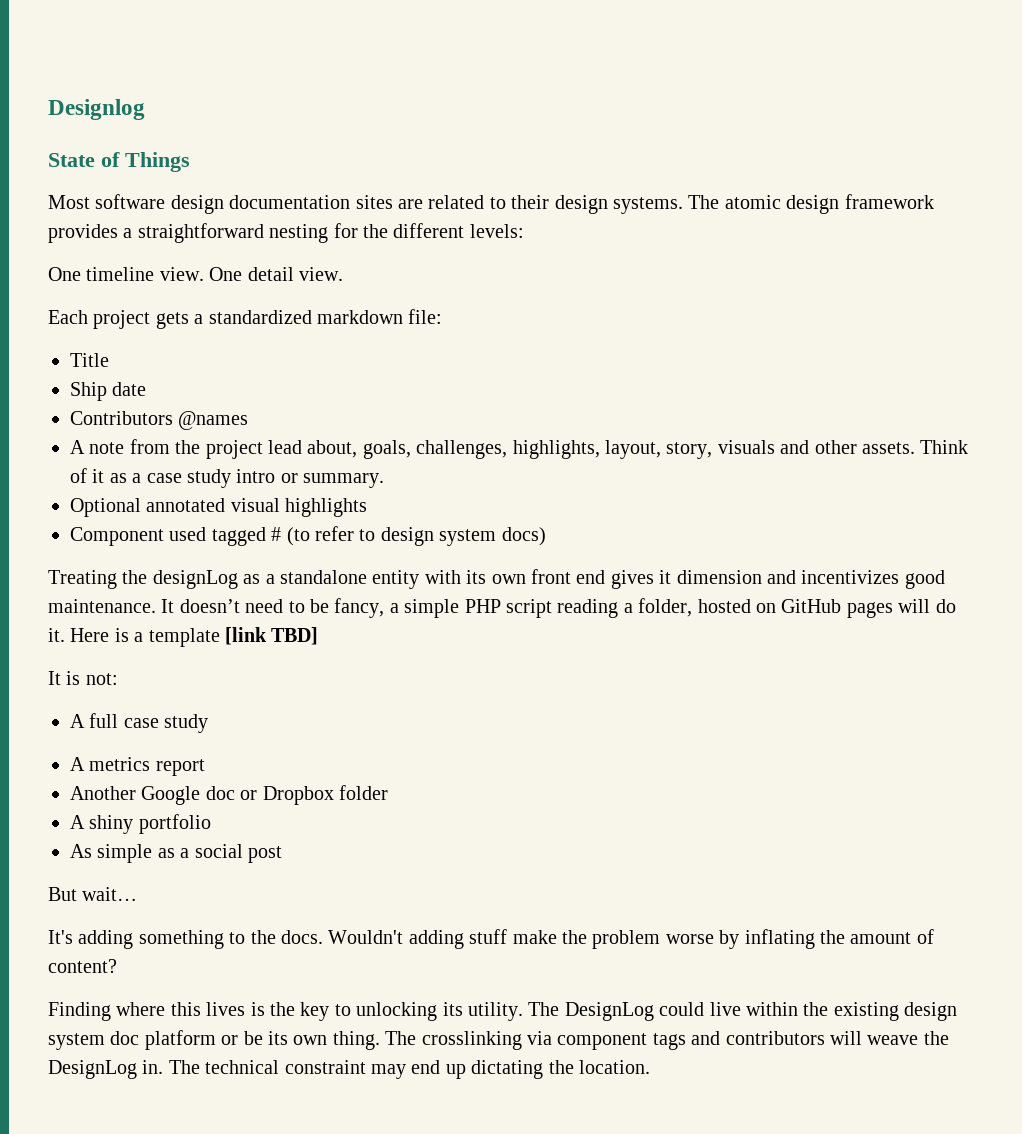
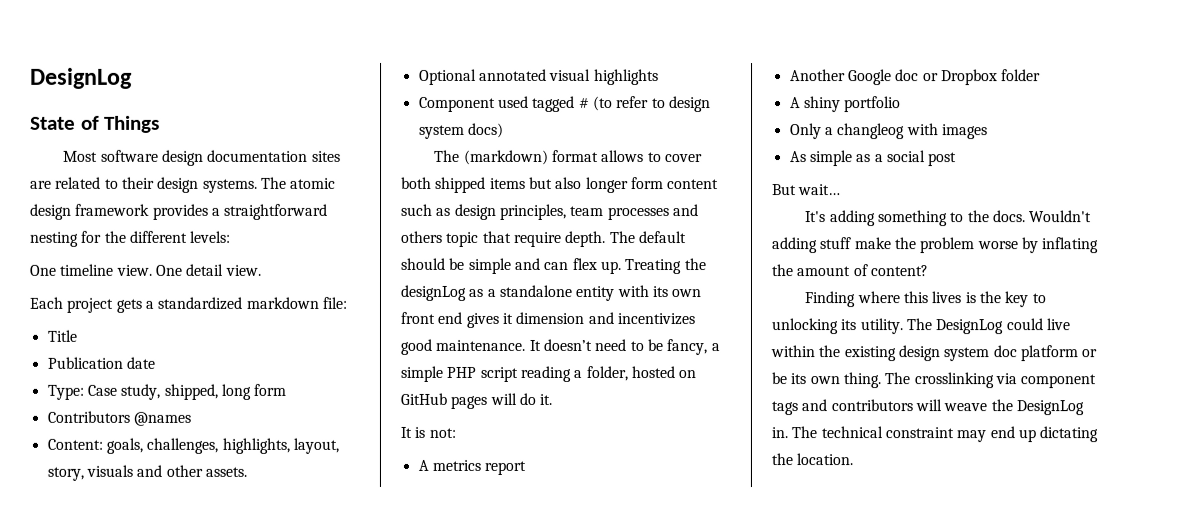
[48,99,145,120] Designlog -> [30,67,133,89] DesignLog
[70,382,107,401] Ship -> [46,356,123,369] Publication
[70,411,249,430] [70,439,358,459] Contributors @names // A note from the project lead about, -> [46,383,287,400] [46,410,191,426] [46,438,103,450] Type: Case study, shipped, long form // Contributors @names // Content:
[920,440,969,454] [70,468,385,488] Think of it as a case study intro or summary. -> (247, 471) none
(546, 536) none -> [434,149,704,165] [401,176,720,194] [401,203,699,221] [401,230,687,248] [400,257,621,275] The (markdown) format allows to cover both shipped items but also longer form content such as design principles, team processes and others topic that require depth. The default should be simple and can flex up.
[70,627,319,647] Here is a template [link TBD] -> (553, 399) none
[70,713,209,733] // A full case study -> (456, 432) none
(211, 824) none -> [789,123,988,140] // Only a changleog with images

